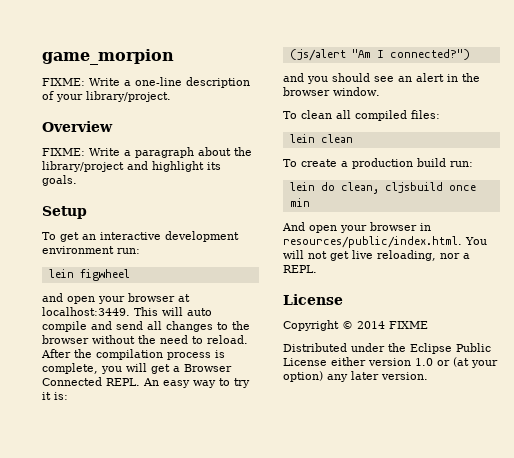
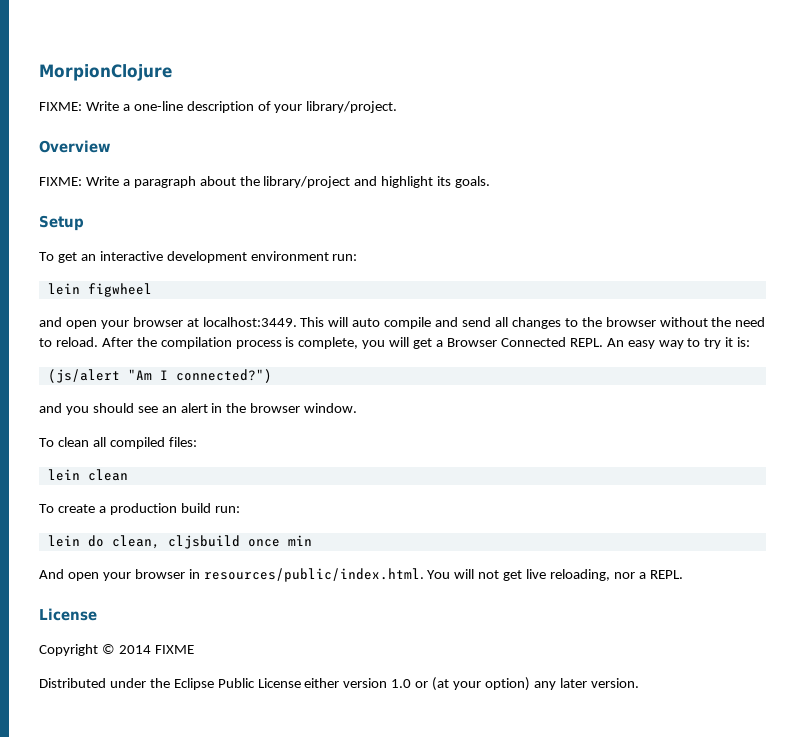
[42,49,174,65] game_morpion -> [39,64,172,81] MorpionClojure

